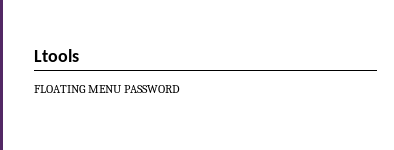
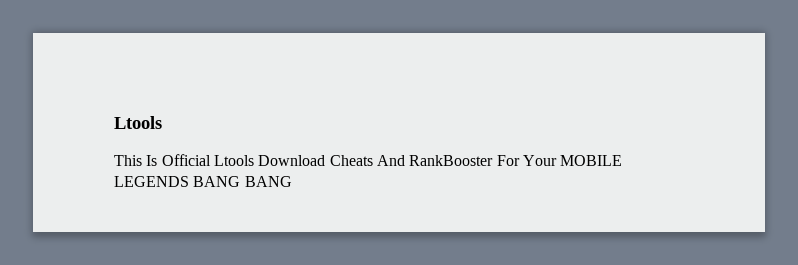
[34,85,181,93] FLOATING MENU PASSWORD -> [114,154,623,166] [114,176,292,187] This Is Official Ltools Download Cheats And RankBooster For Your MOBILE LEGENDS BANG BANG

